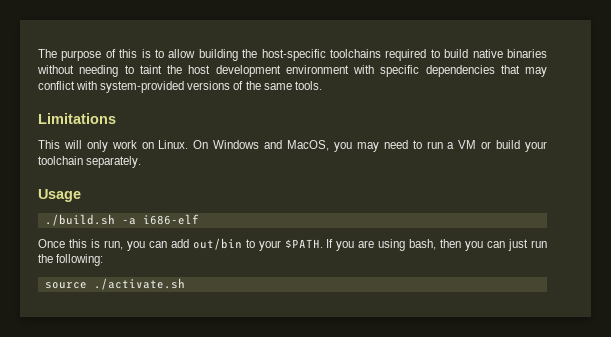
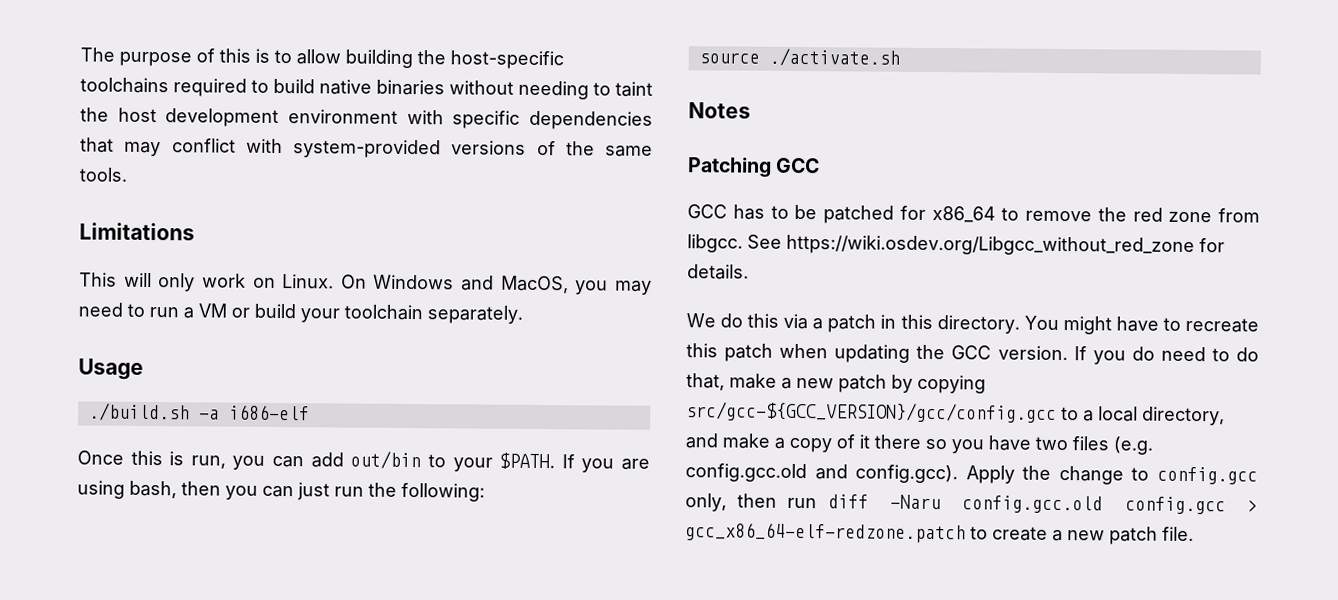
(185, 284) none -> [688,102,751,119] [687,157,821,178] [687,204,1260,224] [687,234,1225,257] [687,264,749,280] [686,313,1259,335] [686,343,1259,365] [686,373,986,394] [686,401,1225,426] [685,433,1153,455] [685,463,1258,485] [685,493,1258,515] [685,522,1194,545] // Notes // Patching GCC // GCC has to be patched for x86_64 to remove the red zone from libgcc. See https://wiki.osdev.org/Libgcc_without_red_zone for details. // We do this via a patch in this directory. You might have to recreate this patch when updating the GCC version. If you do need to do that, make a new patch by copying src/gcc-${GCC_VERSION}/gcc/config.gcc to a local directory, and make a copy of it there so you have two files (e.g. config.gcc.old and config.gcc). Apply the change to config.gcc only, then run diff -Naru config.gcc.old config.gcc > gcc_x86_64-elf-redzone.patch to create a new patch file.

